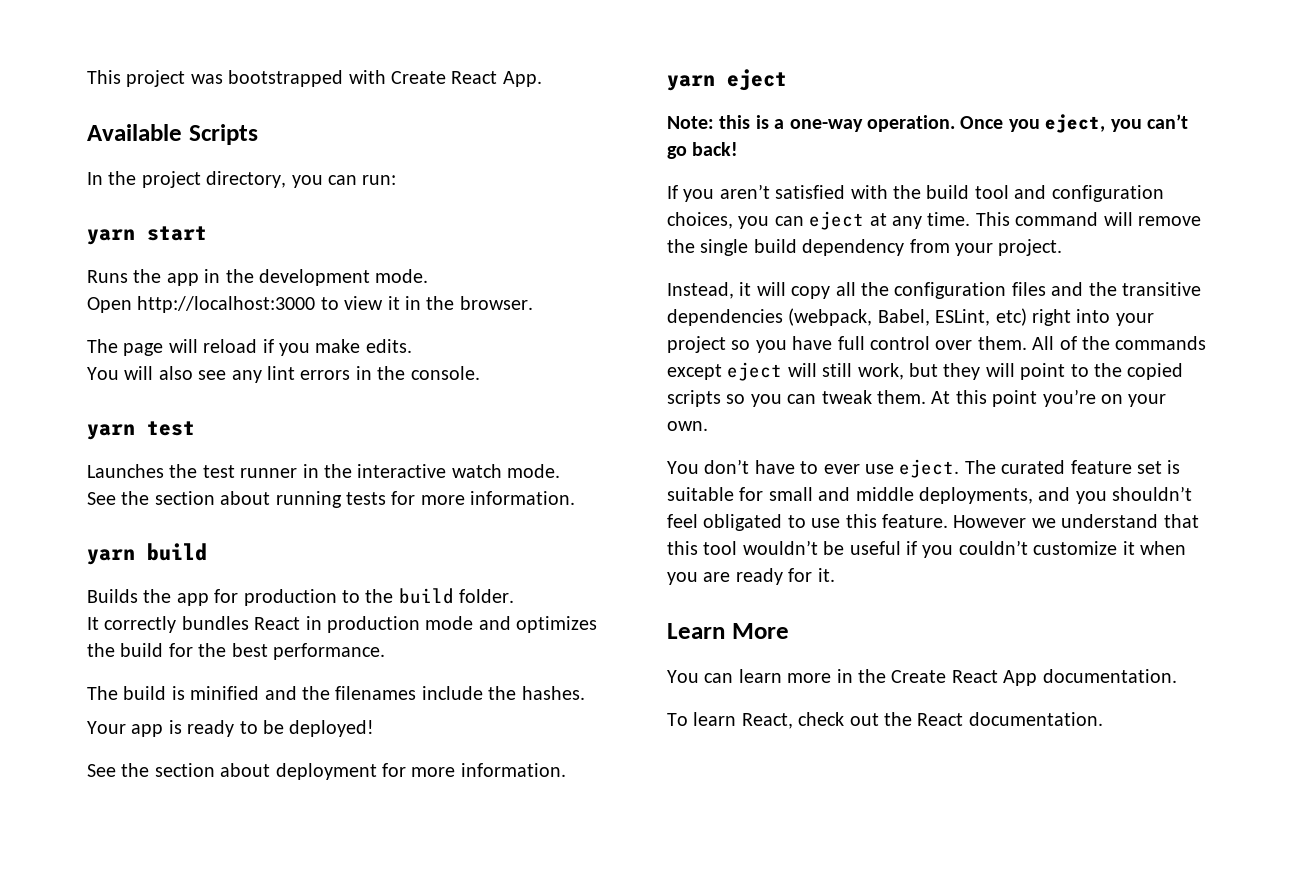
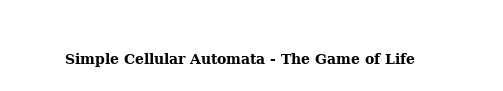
[87,70,542,87] [87,124,258,145] [87,171,397,188] [87,226,207,245] [87,269,429,286] [87,296,533,313] [87,339,412,356] [87,366,480,383] [87,421,195,440] [87,464,561,478] [87,491,576,508] [87,543,207,565] [87,588,515,606] [87,616,598,633] [87,643,385,660] [87,686,585,700] [87,720,375,737] [87,763,566,780] [667,69,787,91] [667,114,1188,133] [667,142,739,159] [667,184,1164,202] [667,211,1201,230] [667,239,1063,256] [667,282,1201,299] [667,308,1154,326] [667,336,1207,353] [667,362,1184,381] [667,389,1167,407] [667,421,708,431] [667,459,1181,478] [667,486,1193,504] [667,514,1199,531] [667,540,1186,558] [667,568,835,585] [667,623,789,639] [667,669,1177,686] [667,712,1103,729] This project was bootstrapped with Create React App. // Available Scripts // In the project directory, you can run: // yarn start // Runs the app in the development mode. // Open http://localhost:3000 to view it in the browser. // The page will reload if you make edits. // You will also see any lint errors in the console. // yarn test // Launches the test runner in the interactive watch mode. // See the section about running tests for more information. // yarn build // Builds the app for production to the build folder. // It correctly bundles React in production mode and optimizes the build for the best performance. // The build is minified and the filenames include the hashes. // Your app is ready to be deployed! // See the section about deployment for more information. // yarn eject // Note: this is a one-way operation. Once you eject, you can’t go back! // If you aren’t satisfied with the build tool and configuration choices, you can eject at any time. This command will remove the single build dependency from your project. // Instead, it will copy all the configuration files and the transitive dependencies (webpack, Babel, ESLint, etc) right into your project so you have full control over them. All of the commands except eject will still work, but they will point to the copied scripts so you can tweak them. At this point you’re on your own. // You don’t have to ever use eject. The curated feature set is suitable for small and middle deployments, and you shouldn’t feel obligated to use this feature. However we understand that this tool wouldn’t be useful if you couldn’t customize it when you are ready for it. // Learn More // You can learn more in the Create React App documentation. // To learn React, check out the React documentation. -> [65,53,415,67] Simple Cellular Automata - The Game of Life

